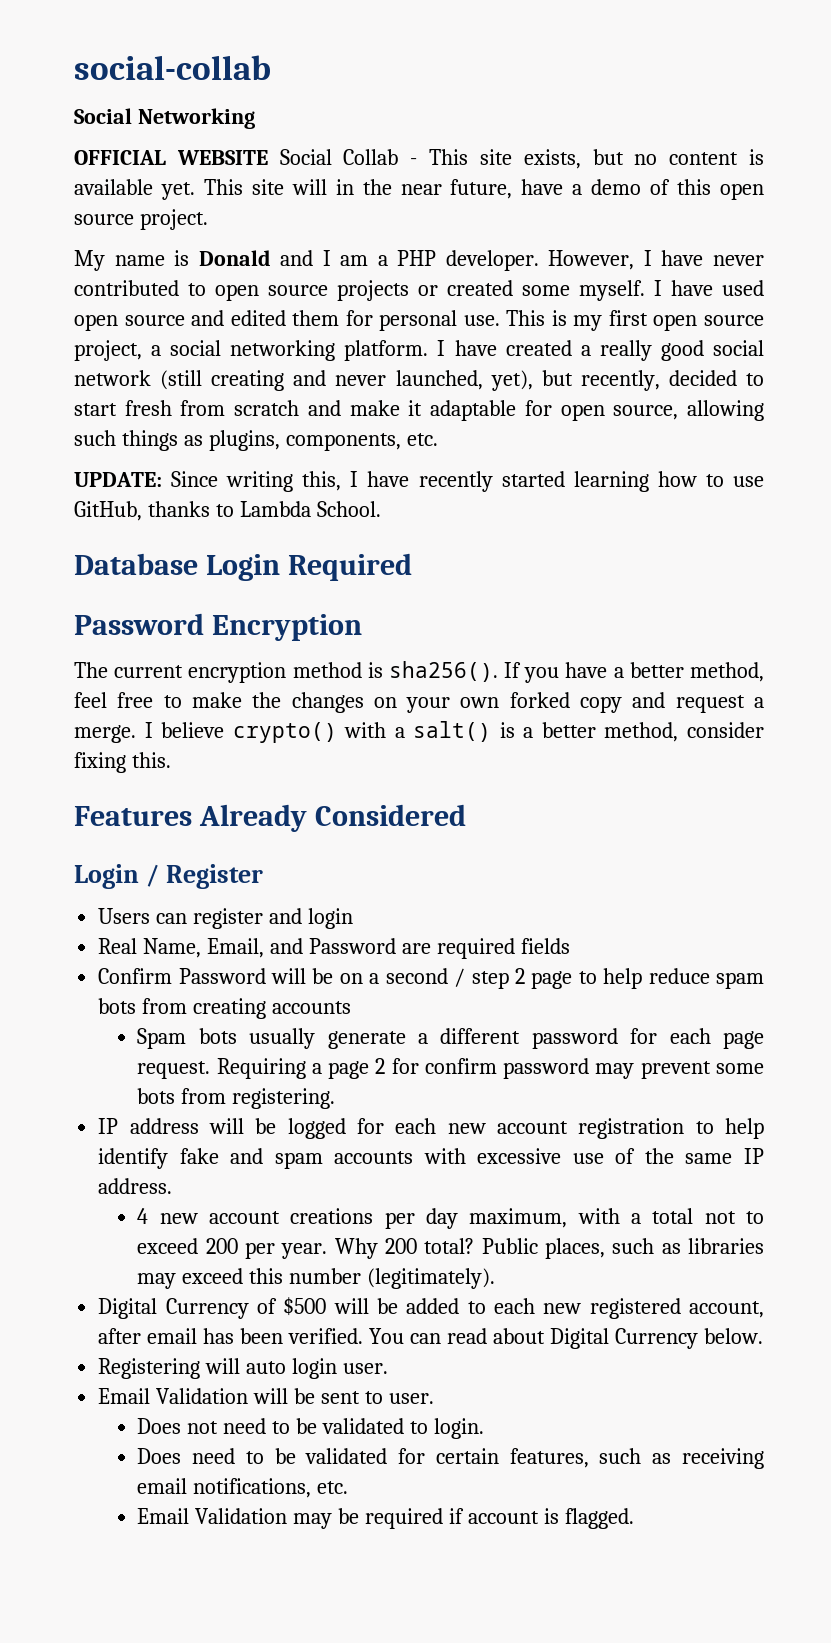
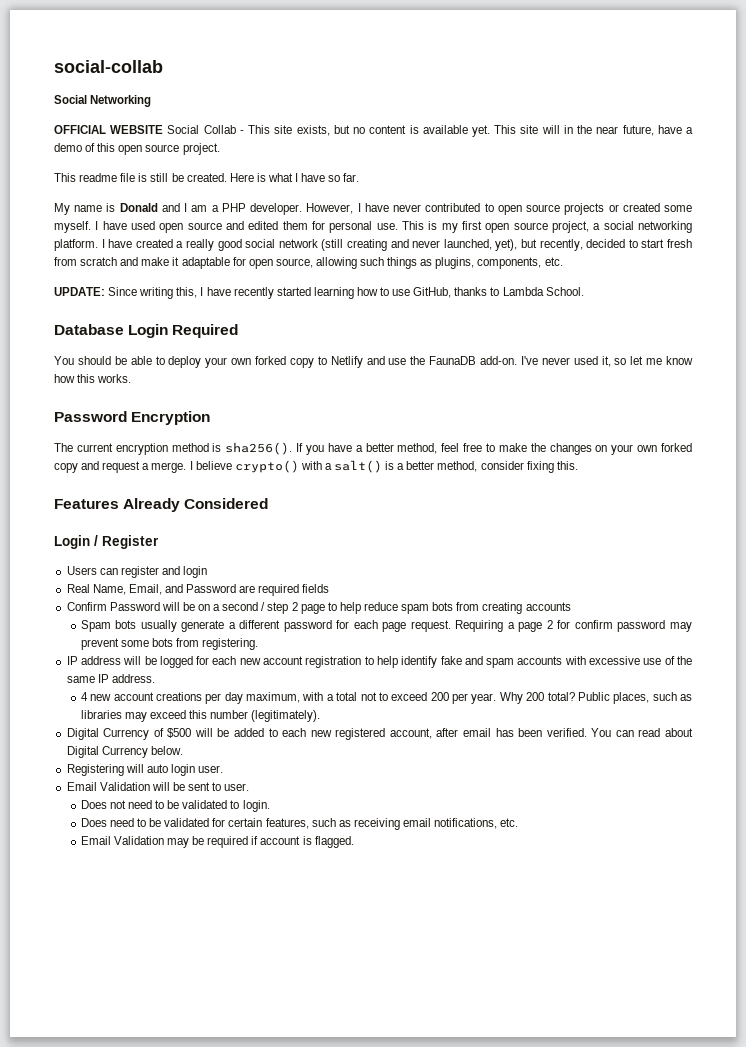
(208, 219) none -> [54,173,360,182] // This readme file is still be created. Here is what I have so far.
(412, 567) none -> [54,356,693,368] [54,374,132,383] // You should be able to deploy your own forked copy to Netlify and use the FaunaDB add-on. I've never used it, so let me know how this works.

